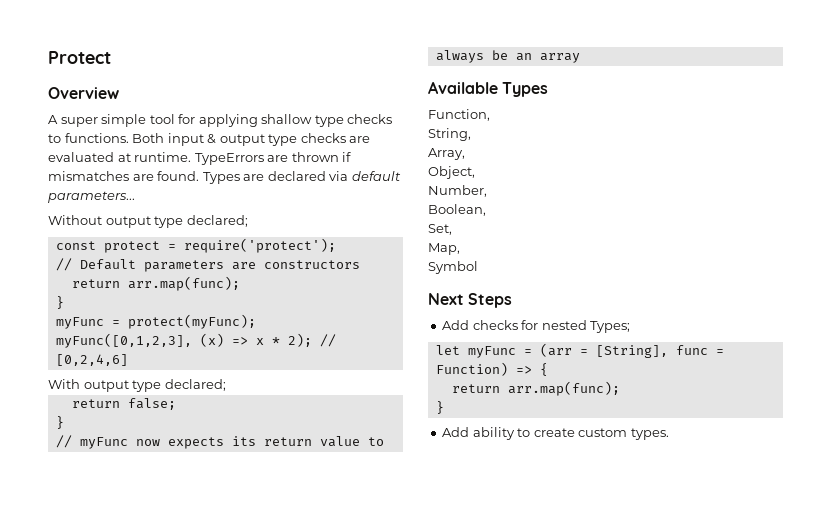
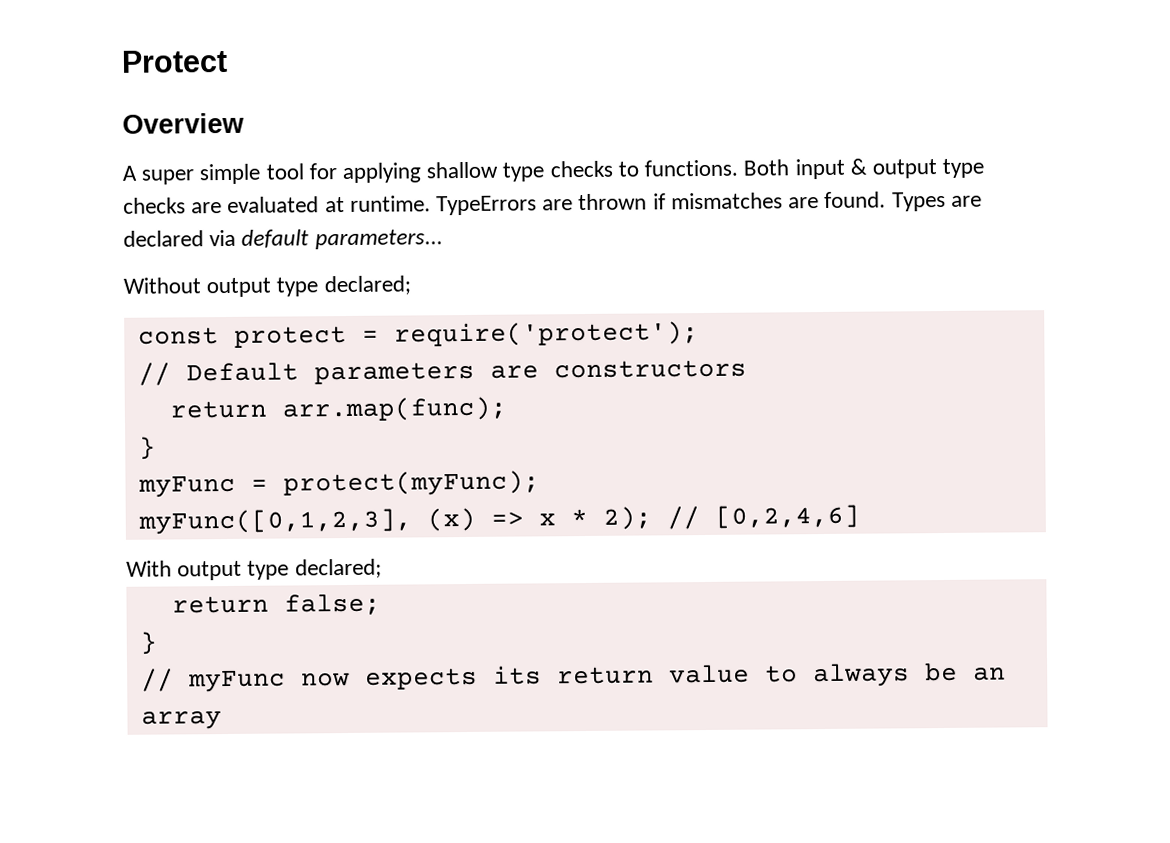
[428,81,549,97] [428,109,490,121] [428,128,471,141] [428,148,465,160] [428,166,475,179] [428,185,487,197] [428,204,486,216] [428,224,452,235] [428,243,460,255] [428,261,478,274] [428,293,513,308] [442,320,631,333] [435,343,724,358] [435,362,548,376] [451,381,620,396] [435,401,444,414] [442,427,669,440] // Available Types // Function, // String, // Array, // Object, // Number, // Boolean, // Set, // Map, // Symbol // Next Steps // Add checks for nested Types; // let myFunc = (arr = [String], func = Function) => { // return arr.map(func); // } // Add ability to create custom types. -> (222, 720) none

